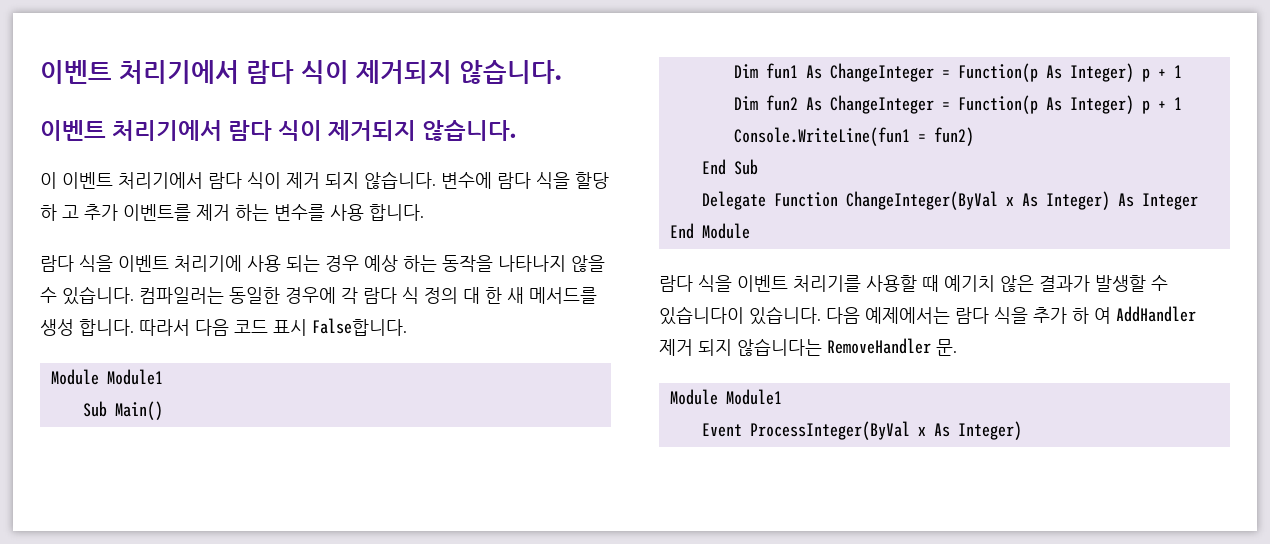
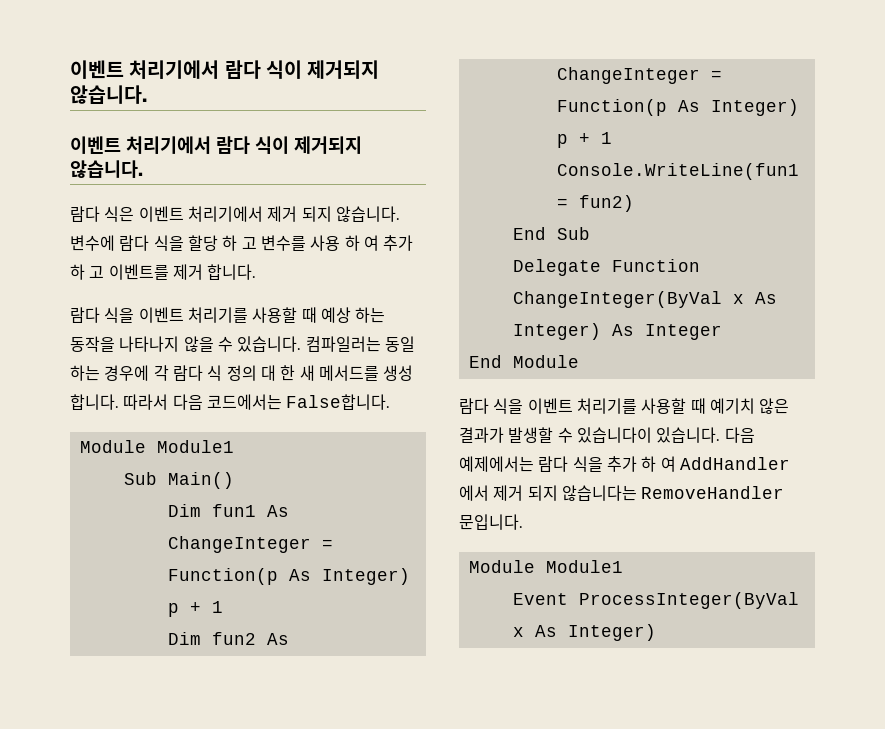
[40,172,281,189] 이 이벤트 처리기에서 람다 식이 -> [70,206,263,222] 람다 식은 이벤트 처리기에서
[84,204,364,221] 추가 이벤트를 제거 하는 변수를 사용 -> [260,235,414,251] [70,264,203,280] 변수를 사용 하 여 추가 하 고 이벤트를 제거
[174,255,359,272] 처리기에 사용 되는 경우 -> [187,307,317,323] 처리기를 사용할 때
[229,287,280,304] 동일한 -> [384,336,415,352] [70,365,100,381] 동일 하는
[234,319,307,336] 코드 표시 -> [206,394,282,410] 코드에서는
(1196, 314) none -> [459,485,489,501] 에서
[936,339,957,356] 문. -> [459,514,523,530] 문입니다.

